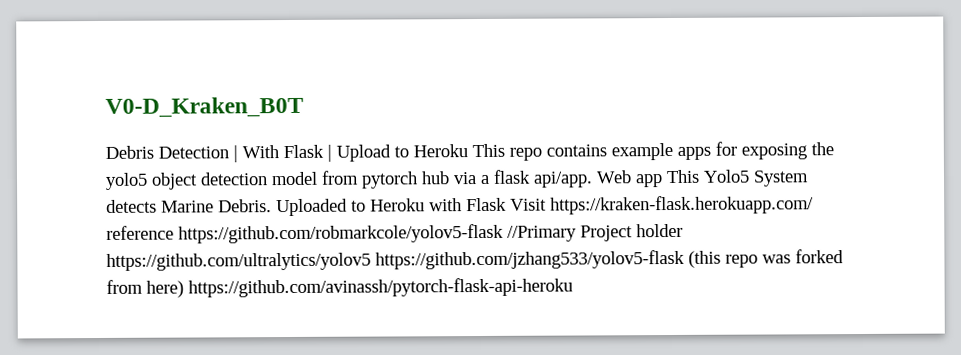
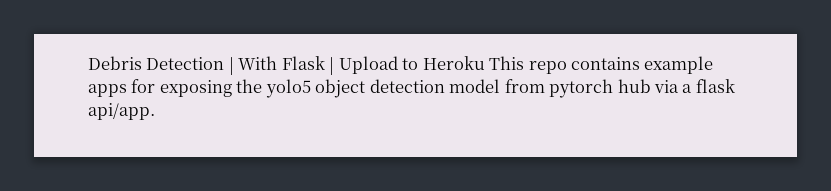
[105,96,304,118] V0-D_Kraken_B0T // -> (88, 63) none
[596,169,809,188] [106,195,814,217] [106,223,683,244] [106,249,844,271] [106,277,573,298] Web app This Yolo5 System detects Marine Debris. Uploaded to Heroku with Flask Visit https://kraken-flask.herokuapp.com/ reference https://github.com/robmarkcole/yolov5-flask //Primary Project holder https://github.com/ultralytics/yolov5 https://github.com/jzhang533/yolov5-flask (this repo was forked from here) https://github.com/avinassh/pytorch-flask-api-heroku -> (155, 111) none

